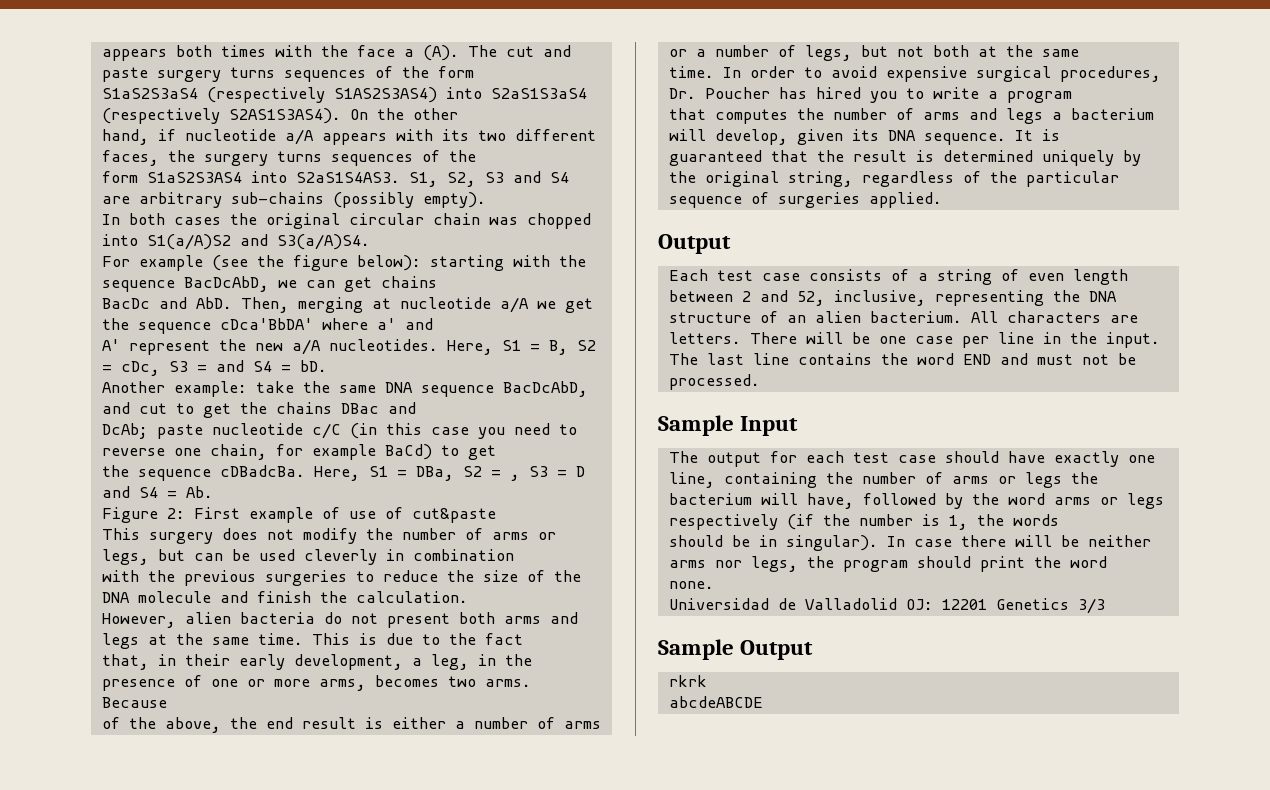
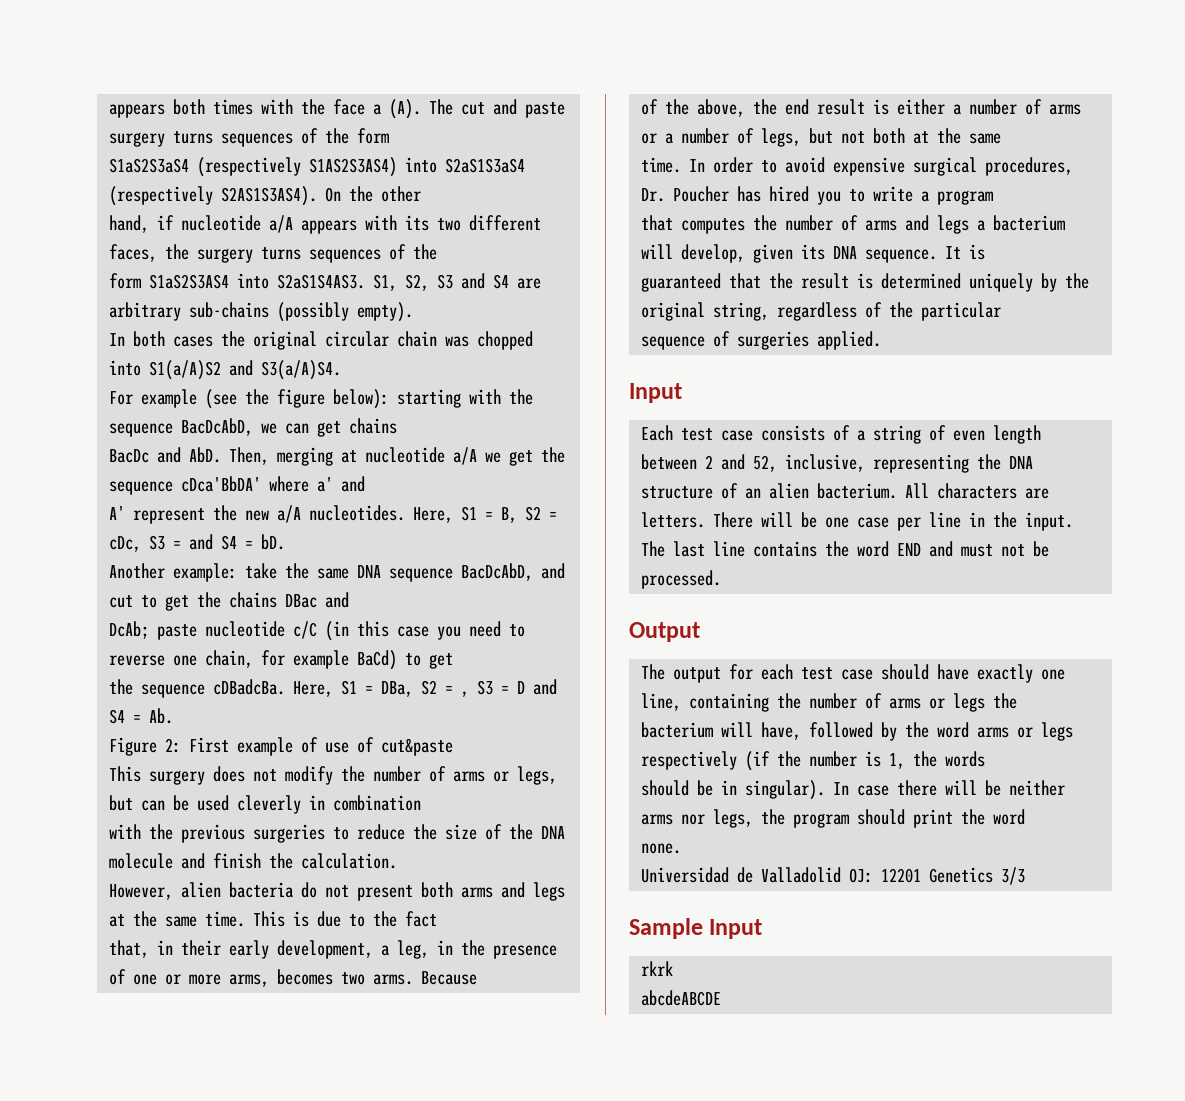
[658,234,731,254] Output -> [629,383,682,403] Input
[658,415,799,436] Sample Input -> [629,622,700,642] Output
[740,640,814,660] Output -> [709,919,763,939] Input

